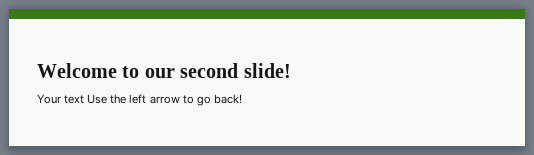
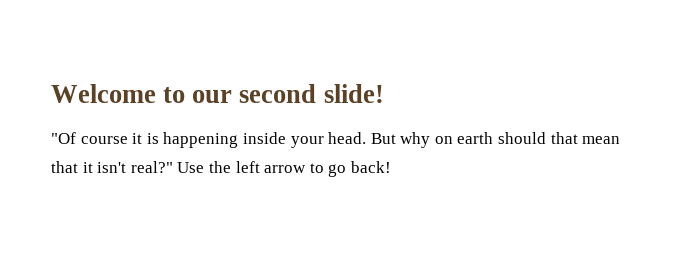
[37,94,85,104] Your text -> [51,132,621,148] [51,161,173,173] "Of course it is happening inside your head. But why on earth should that mean that it isn't real?"

